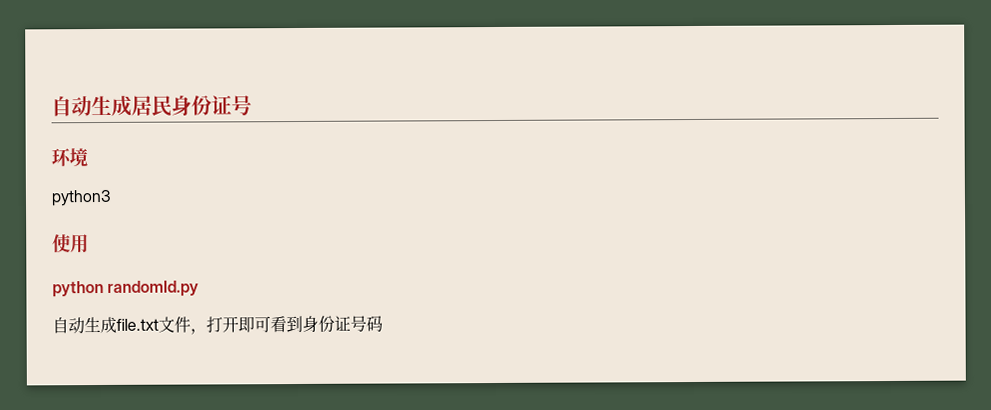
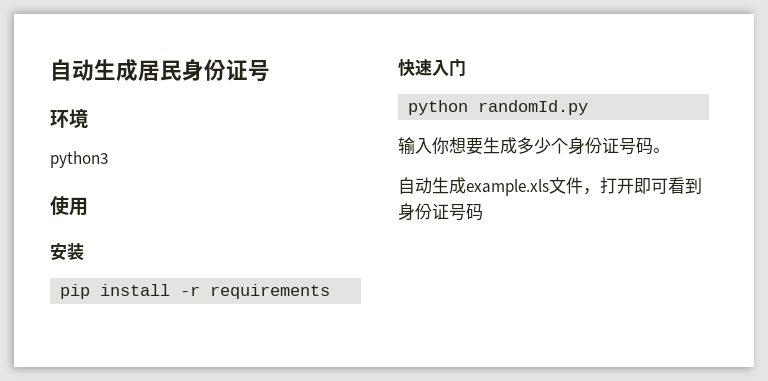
[52,280,200,298] [52,316,159,335] python randomId.py // 自动生成file.txt -> [50,243,84,260] [60,284,331,299] [398,59,466,77] [408,100,589,115] [398,137,670,155] [398,177,549,196] 安装 // pip install -r requirements // 快速入门 // python randomId.py // 输入你想要生成多少个身份证号码。 // 自动生成example.xls

